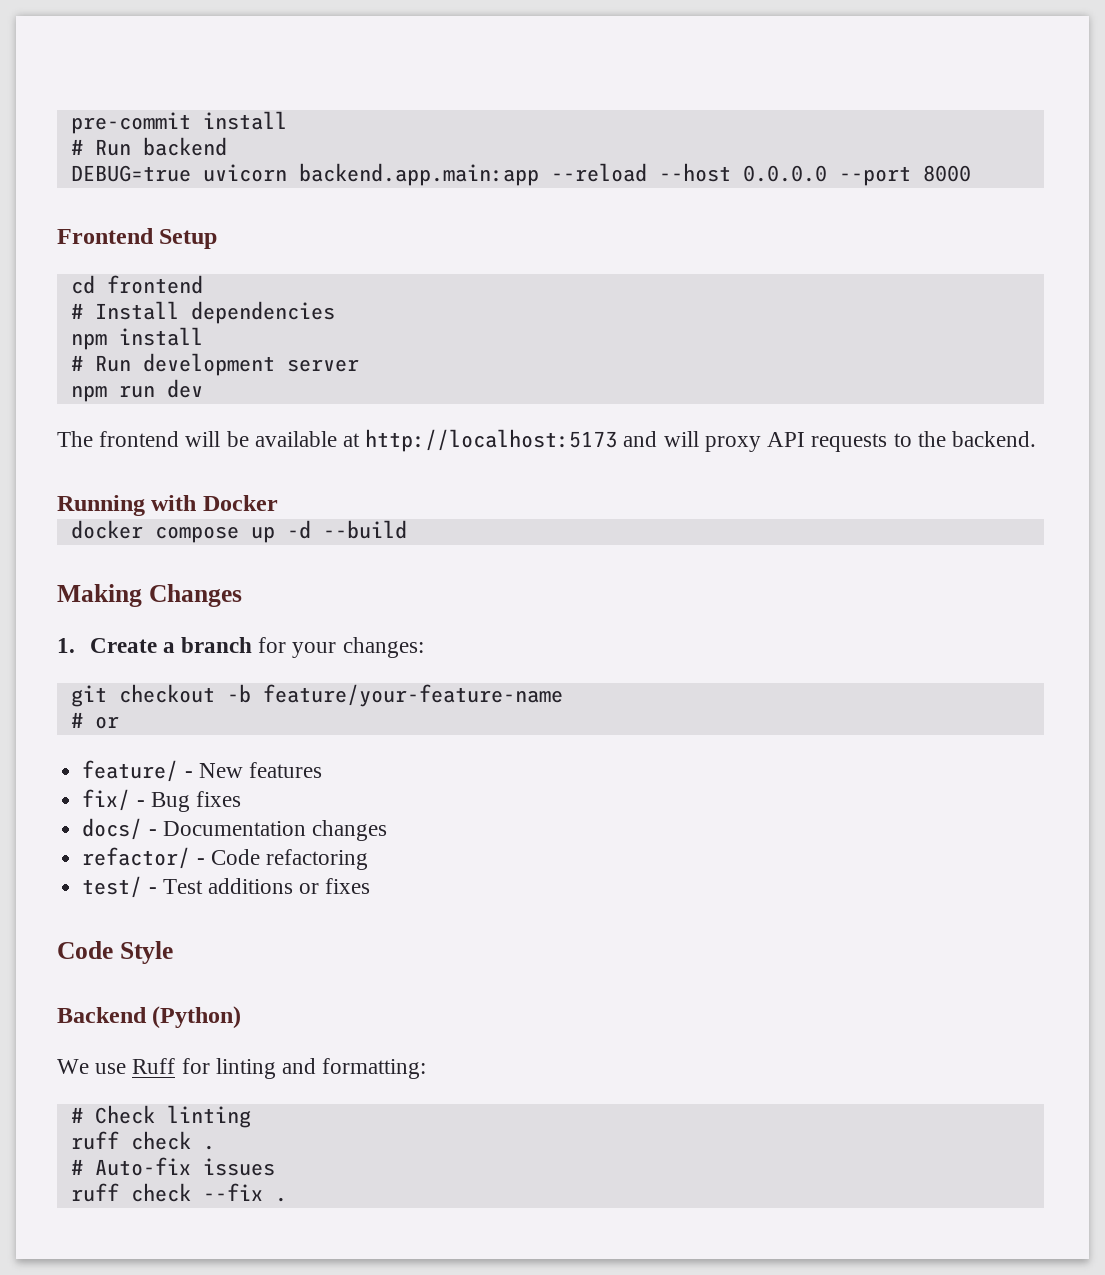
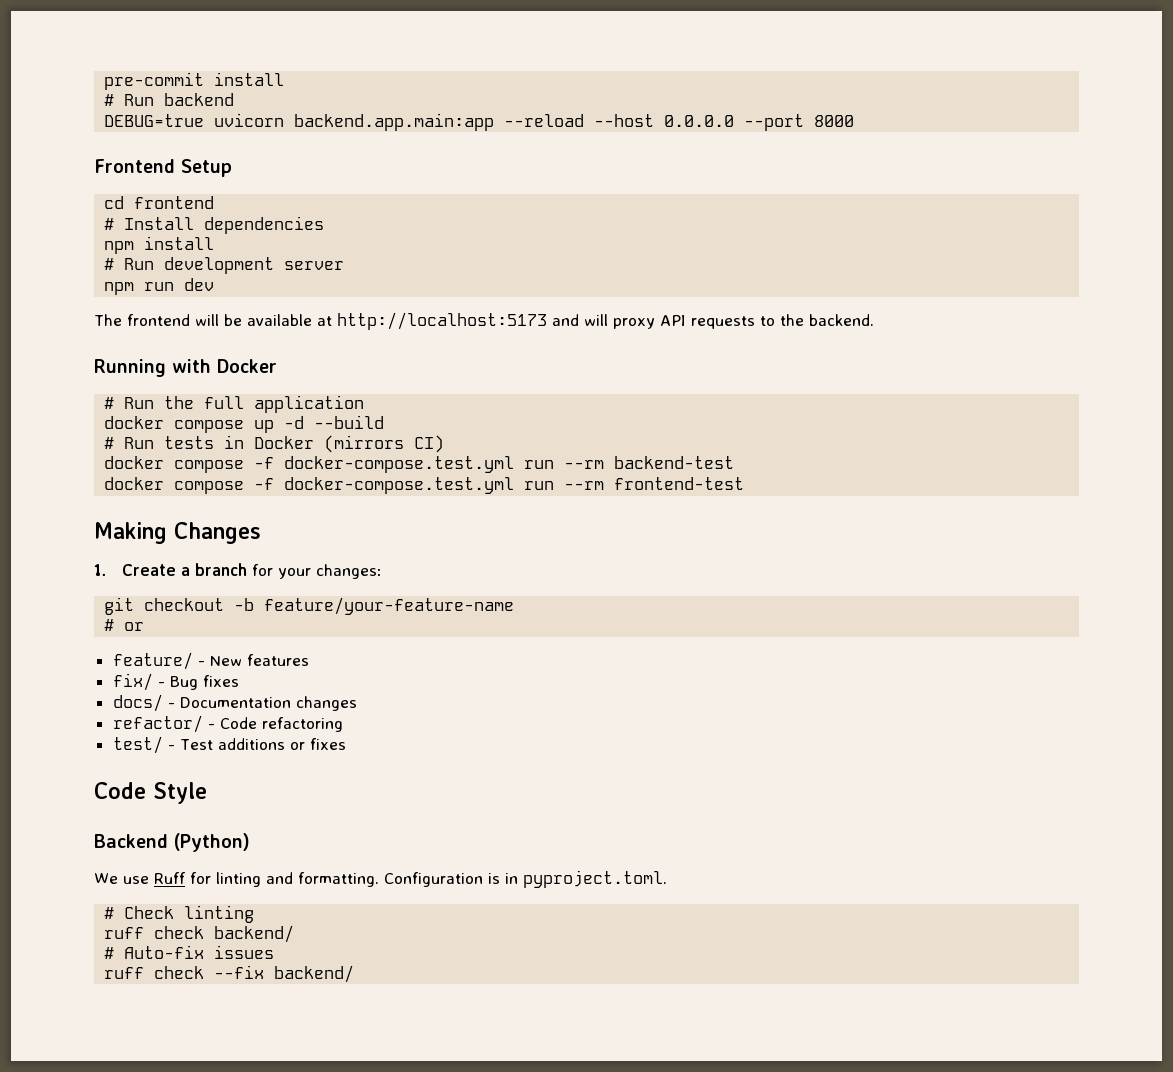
(278, 503) none -> [104,395,365,413] // # Run the full application
(407, 529) none -> [104,435,445,453] [104,456,735,473] [104,477,745,494] // # Run tests in Docker (mirrors CI) // docker compose -f docker-compose.test.yml run --rm backend-test // docker compose -f docker-compose.test.yml run --rm frontend-test
[322,1058,427,1079] formatting: -> [298,870,667,888] formatting. Configuration is in pyproject.toml.
[202,1145,215,1150] . -> [214,925,295,943] backend/
[274,1197,287,1202] . -> [274,965,355,983] backend/

